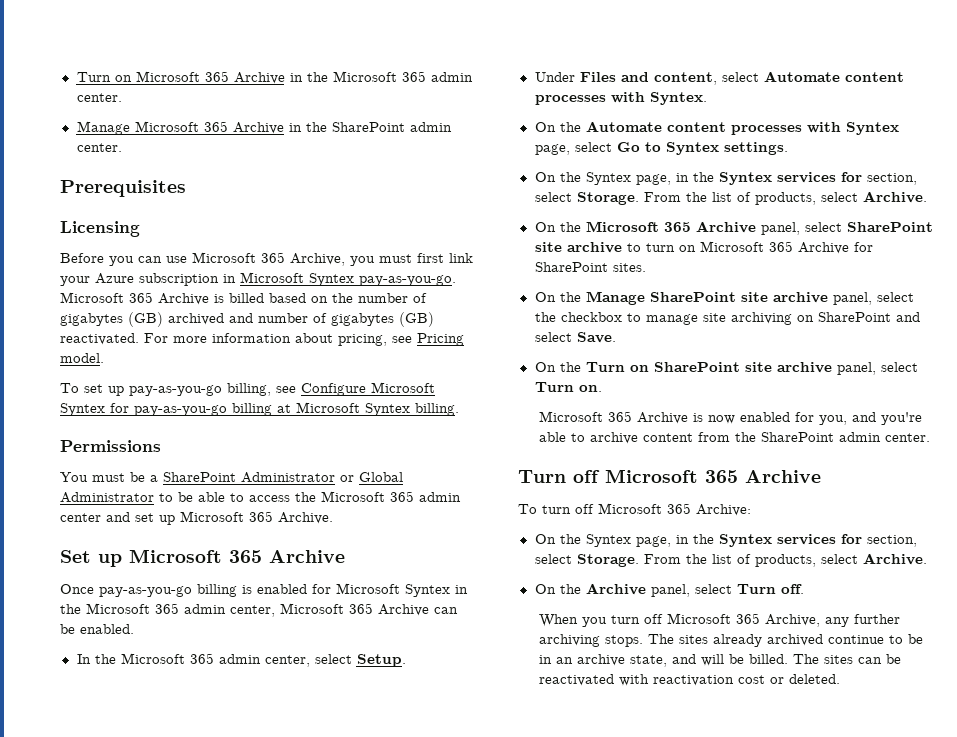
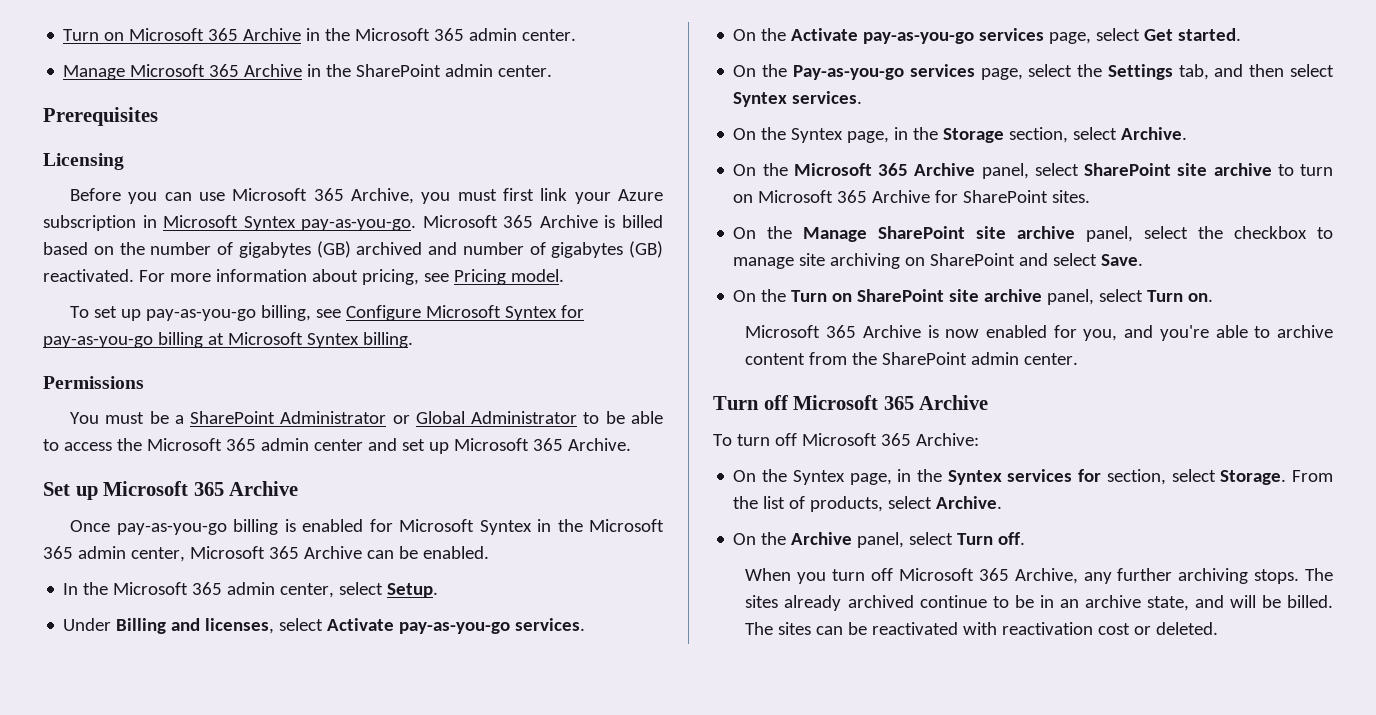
[579,71,904,85] [534,92,707,105] [534,121,899,135] [534,142,788,155] [534,172,917,185] [534,192,816,205] Files and content, select Automate content processes with Syntex. // On the Automate content processes with Syntex page, select Go to Syntex settings. // On the Syntex page, in the Syntex services for section, select Storage. From the list of products, -> [116,618,586,634] [733,28,1242,44] [733,64,1334,80] [733,91,863,107] [733,127,1069,143] Billing and licenses, select Activate pay-as-you-go services. // On the Activate pay-as-you-go services page, select Get started. // On the Pay-as-you-go services page, select the Settings tab, and then select Syntex services. // On the Syntex page, in the Storage section,

